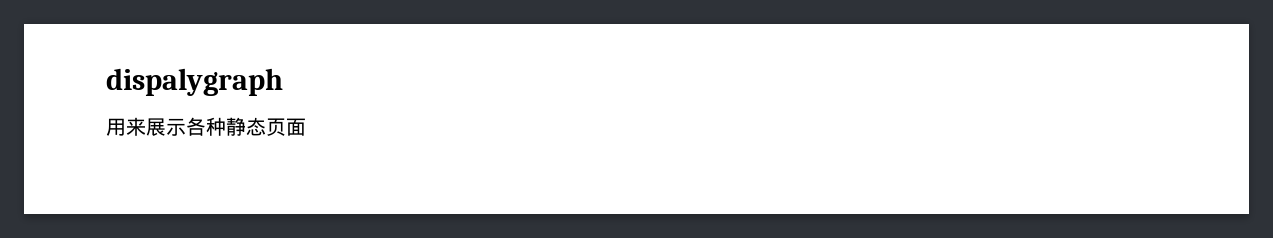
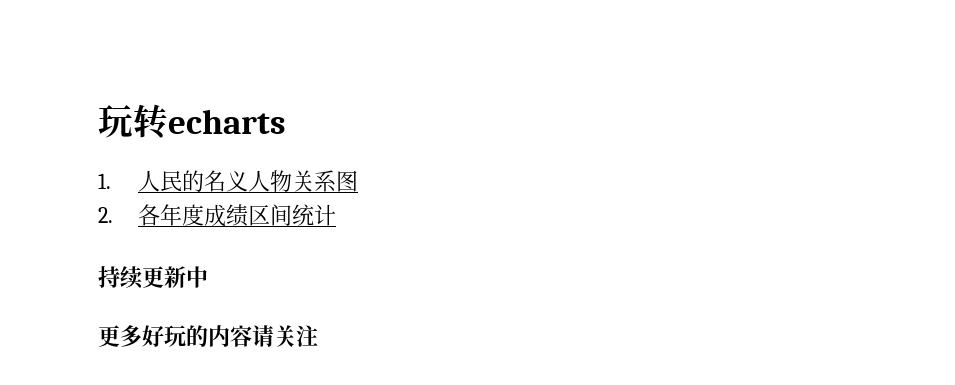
[106,68,283,96] [106,117,306,136] dispalygraph // 用来展示各种静态页面 -> [98,104,286,139] [98,170,359,192] [98,204,337,227] [98,266,208,289] [98,325,318,347] 玩转echarts // 1.人民的名义人物关系图 // 2.各年度成绩区间统计 // 持续更新中 // 更多好玩的内容请关注

